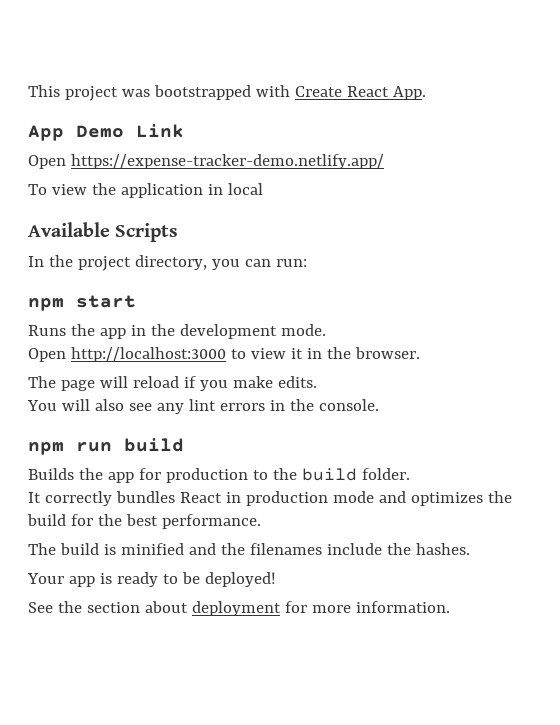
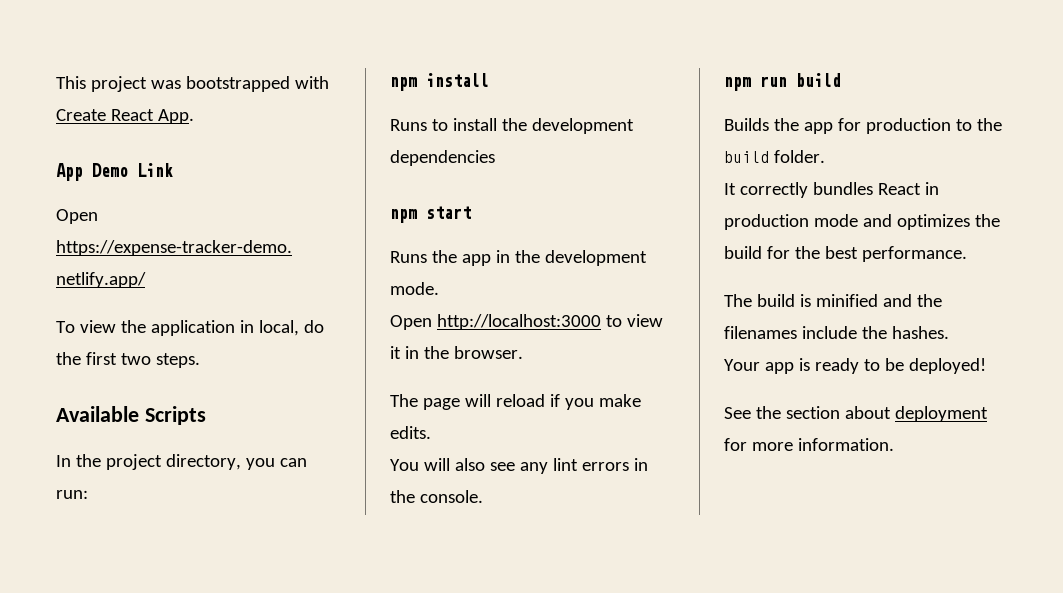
[227,183,263,195] local -> [258,320,324,336] [56,352,200,368] local, do the first two steps.
(307, 263) none -> [390,73,489,91] [390,118,634,134] [390,150,495,166] // npm install // Runs to install the development dependencies

